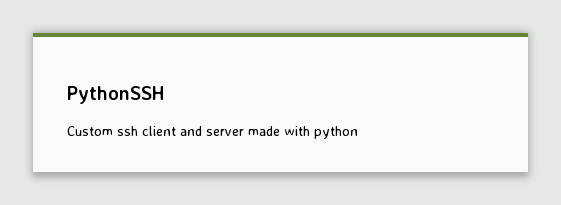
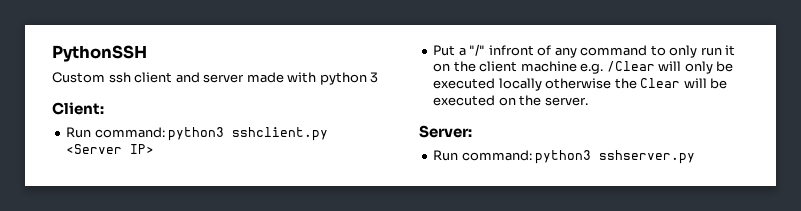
(358, 132) none -> [370,72,379,83] [52,102,104,115] [66,127,329,141] [66,144,155,154] [433,44,736,58] [433,61,734,74] [433,78,728,91] [433,95,588,106] [419,125,472,138] [433,150,696,164] 3 // Client: // Run command: python3 sshclient.py <Server IP> // Put a "/" infront of any command to only run it on the client machine e.g. /Clear will only be executed locally otherwise the Clear will be executed on the server. // Server: // Run command: python3 sshserver.py

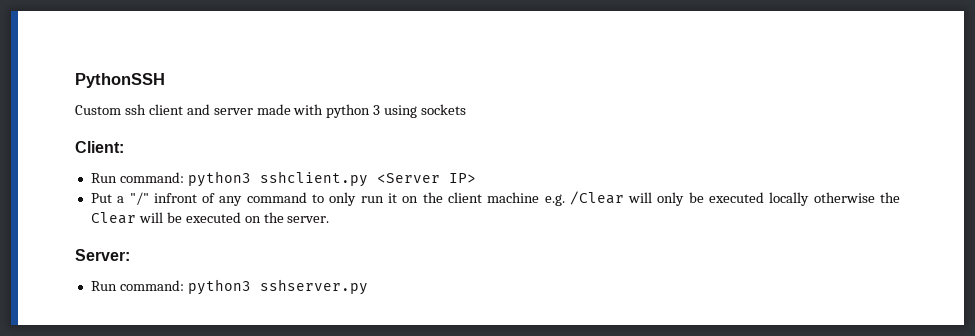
(379, 77) none -> [384,104,467,118] using sockets

